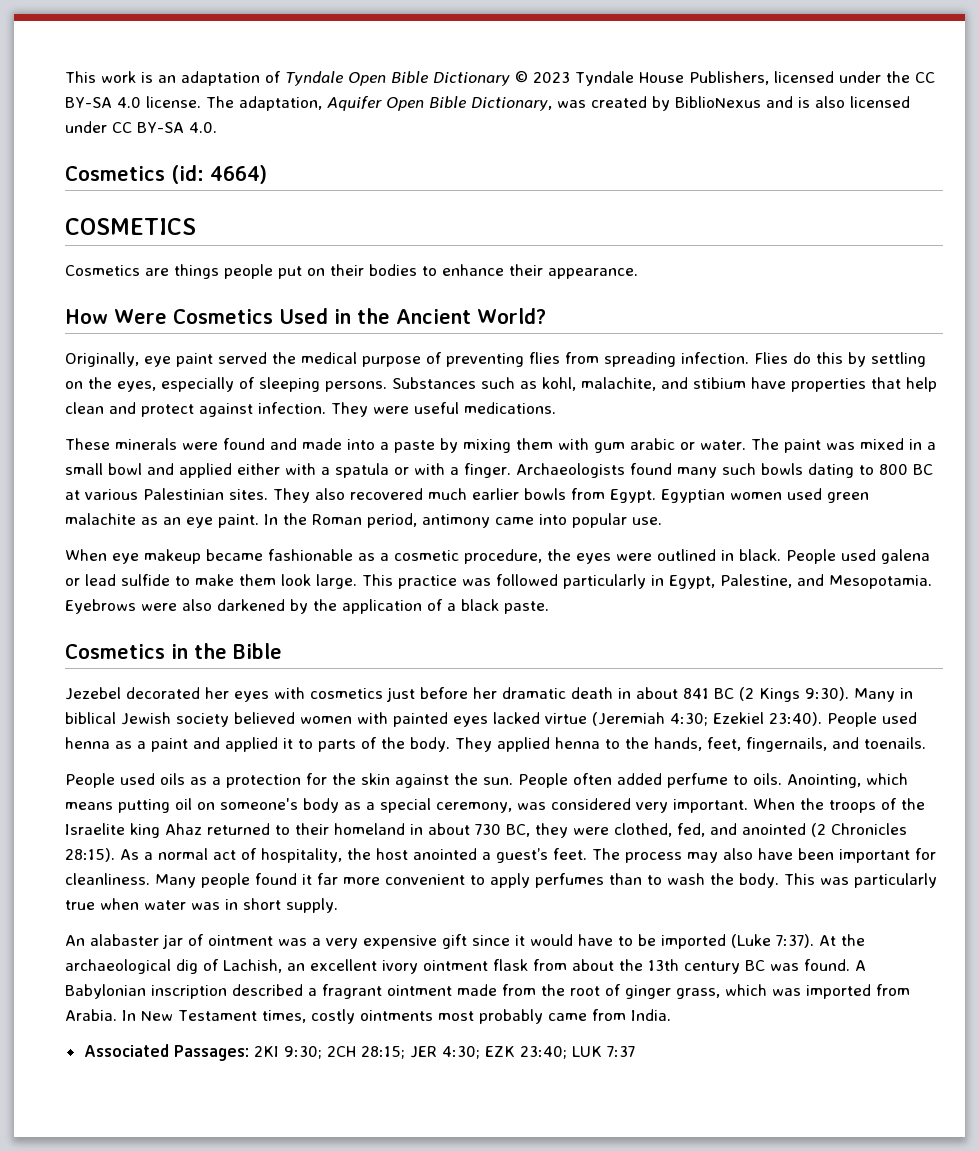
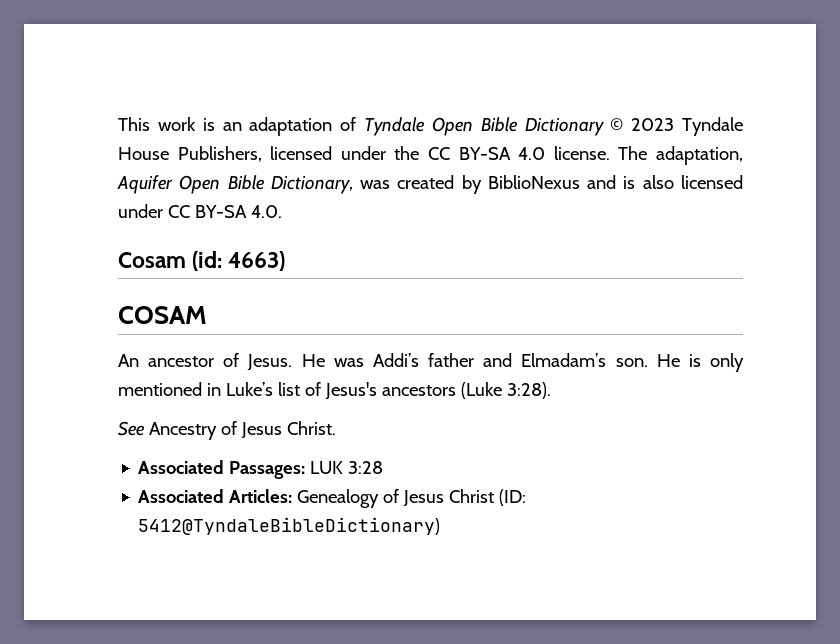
[65,165,267,184] [65,218,196,235] [65,264,638,279] [65,308,546,324] [65,352,926,367] [65,377,937,392] [65,402,556,417] [65,438,936,453] [65,463,933,478] [65,488,869,503] [65,513,662,528] [65,549,930,564] [65,574,932,589] [65,599,549,614] [65,643,282,659] [65,687,913,702] [65,712,917,727] [65,737,926,752] [65,773,908,788] [65,798,925,813] [65,823,907,838] [65,848,936,863] [65,873,937,888] [65,898,338,913] [65,934,865,949] [65,959,866,974] [65,984,910,999] [65,1009,671,1024] [83,1044,635,1061] Cosmetics (id: 4664) // COSMETICS // Cosmetics are things people put on their bodies to enhance their appearance. // How Were Cosmetics Used in the Ancient World? // Originally, eye paint served the medical purpose of preventing flies from spreading infection. Flies do this by settling on the eyes, especially of sleeping persons. Substances such as kohl, malachite, and stibium have properties that help clean and protect against infection. They were useful medications. // These minerals were found and made into a paste by mixing them with gum arabic or water. The paint was mixed in a small bowl and applied either with a spatula or with a finger. Archaeologists found many such bowls dating to 800 BC at various Palestinian sites. They also recovered much earlier bowls from Egypt. Egyptian women used green malachite as an eye paint. In the Roman period, antimony came into popular use. // When eye makeup became fashionable as a cosmetic procedure, the eyes were outlined in black. People used galena or lead sulfide to make them look large. This practice was followed particularly in Egypt, Palestine, and Mesopotamia. Eyebrows were also darkened by the application of a black paste. // Cosmetics in the Bible // Jezebel decorated her eyes with cosmetics just before her dramatic death in about 841 BC (2 Kings 9:30). Many in biblical Jewish society believed women with painted eyes lacked virtue (Jeremiah 4:30; Ezekiel 23:40). People used henna as a paint and applied it to parts of the body. They applied henna to the hands, feet, fingernails, and toenails. // People used oils as a protection for the skin against the sun. People often added perfume to oils. Anointing, which means putting oil on someone's body as a special ceremony, was considered very important. When the troops of the Israelite king Ahaz returned to their homeland in about 730 BC, they were clothed, fed, and anointed (2 Chronicles 28:15). As a normal act of hospitality, the host anointed a guest’s feet. The process may also have been important for cleanliness. Many people found it far more convenient to apply perfumes than to wash the body. This was particularly true when water was in short supply. // An alabaster jar of ointment was a very expensive gift since it would have to be imported (Luke 7:37). At the archaeological dig of Lachish, an excellent ivory ointment flask from about the 13th century BC was found. A Babylonian inscription described a fragrant ointment made from the root of ginger grass, which was imported from Arabia. In New Testament times, costly ointments most probably came from India. // Associated Passages: 2KI 9:30; 2CH 28:15; JER 4:30; EZK 23:40; LUK 7:37 -> [118,251,286,271] [118,306,207,324] [118,353,744,372] [118,382,551,400] [118,421,336,440] [138,460,384,479] [138,489,527,508] [138,517,441,535] Cosam (id: 4663) // COSAM // An ancestor of Jesus. He was Addi’s father and Elmadam’s son. He is only mentioned in Luke’s list of Jesus's ancestors (Luke 3:28). // See Ancestry of Jesus Christ. // Associated Passages: LUK 3:28 // Associated Articles: Genealogy of Jesus Christ (ID: 5412@TyndaleBibleDictionary)

